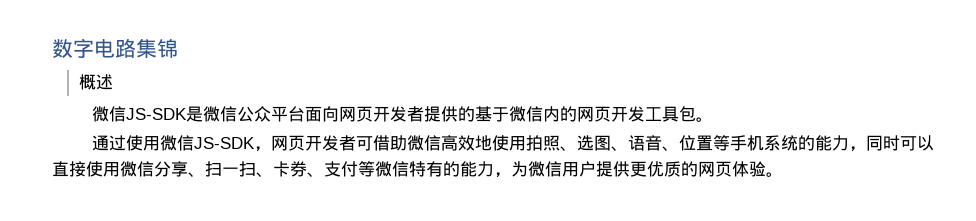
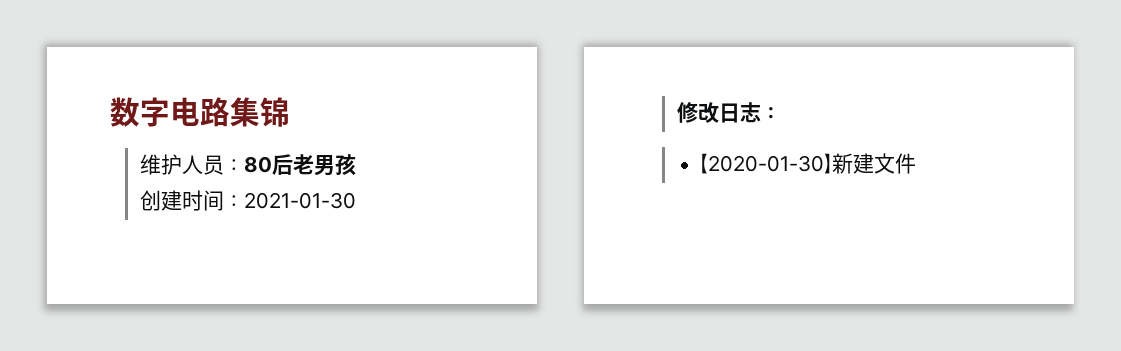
[78,74,113,90] [91,106,713,122] [91,135,934,152] [52,161,783,178] 概述 // 微信JS-SDK是微信公众平台面向网页开发者提供的基于微信内的网页开发工具包。 // 通过使用微信JS-SDK，网页开发者可借助微信高效地使用拍照、选图、语音、位置等手机系统的能力，同时可以直接使用微信分享、扫一扫、卡券、支付等微信特有的能力，为微信用户提供更优质的网页体验。 -> [139,154,356,176] [139,190,356,211] [676,102,781,123] [699,153,916,174] 维护人员：80后老男孩 // 创建时间：2021-01-30 // 修改日志： // 【2020-01-30】新建文件

